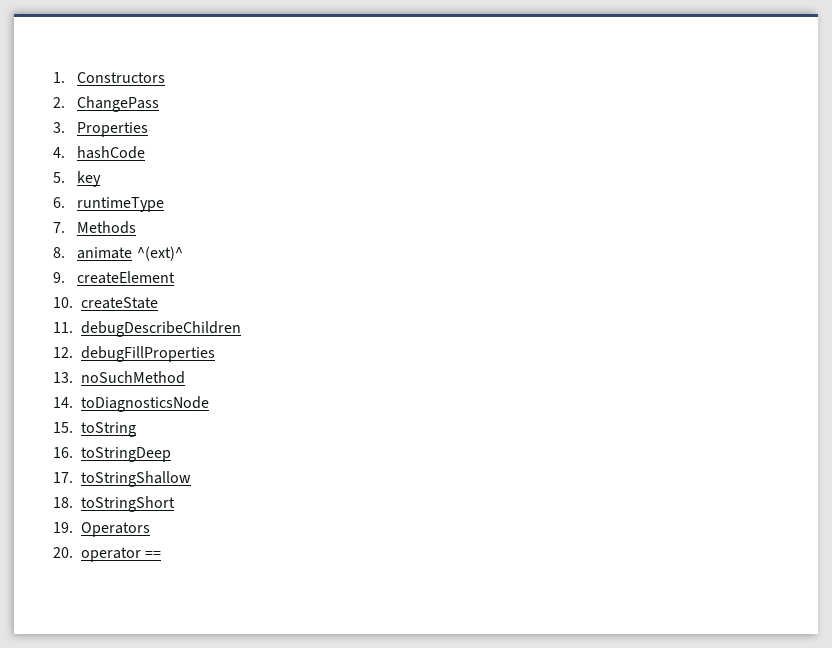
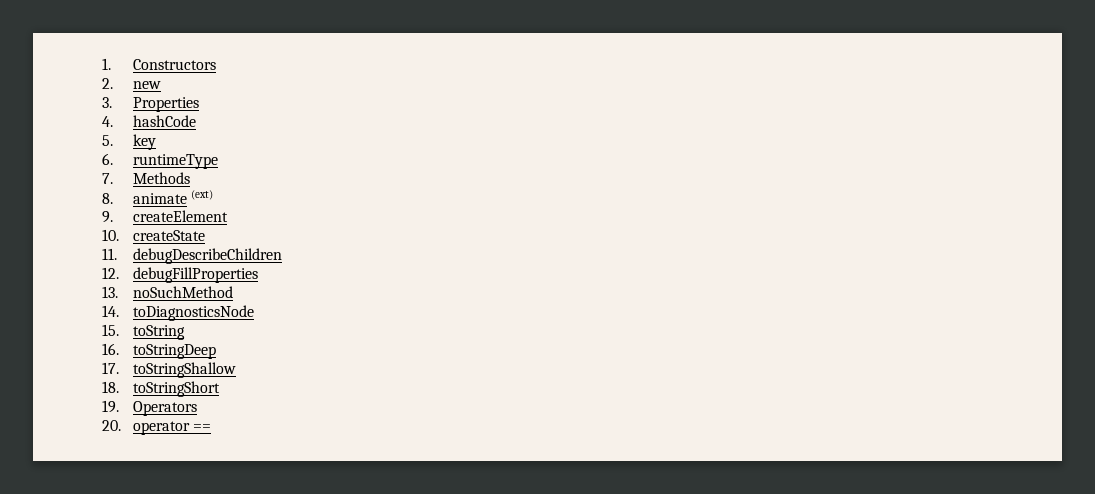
[77,96,160,112] ChangePass -> [133,81,162,89] new
[136,246,183,261] ^(ext)^ -> [191,190,214,200] (ext)

